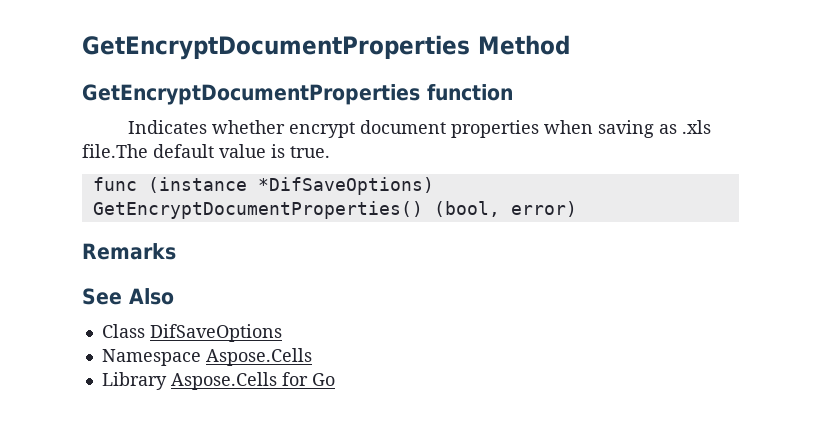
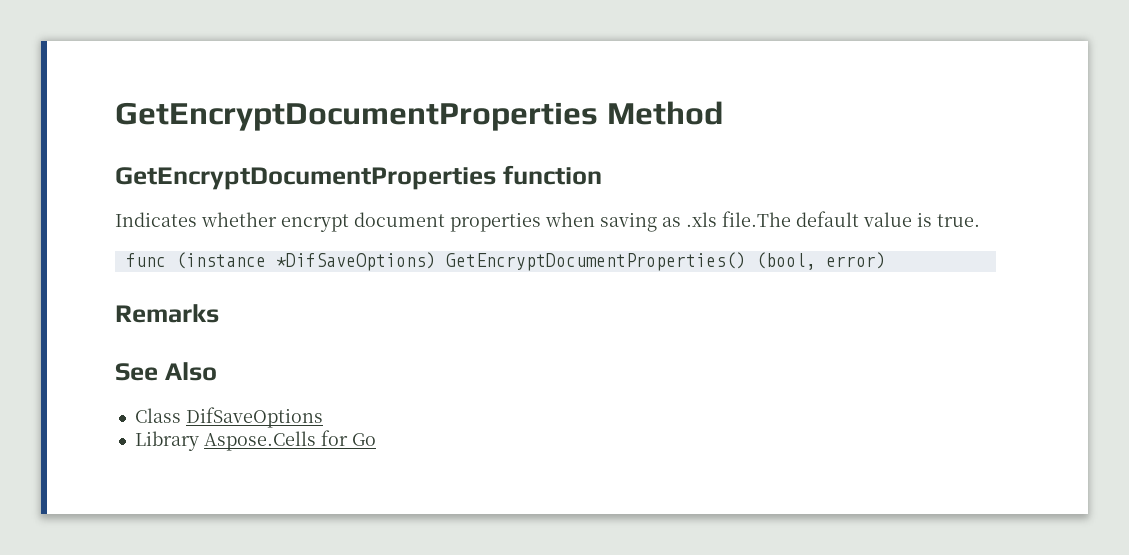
[101,348,312,366] // Namespace Aspose.Cells -> (323, 417) none

